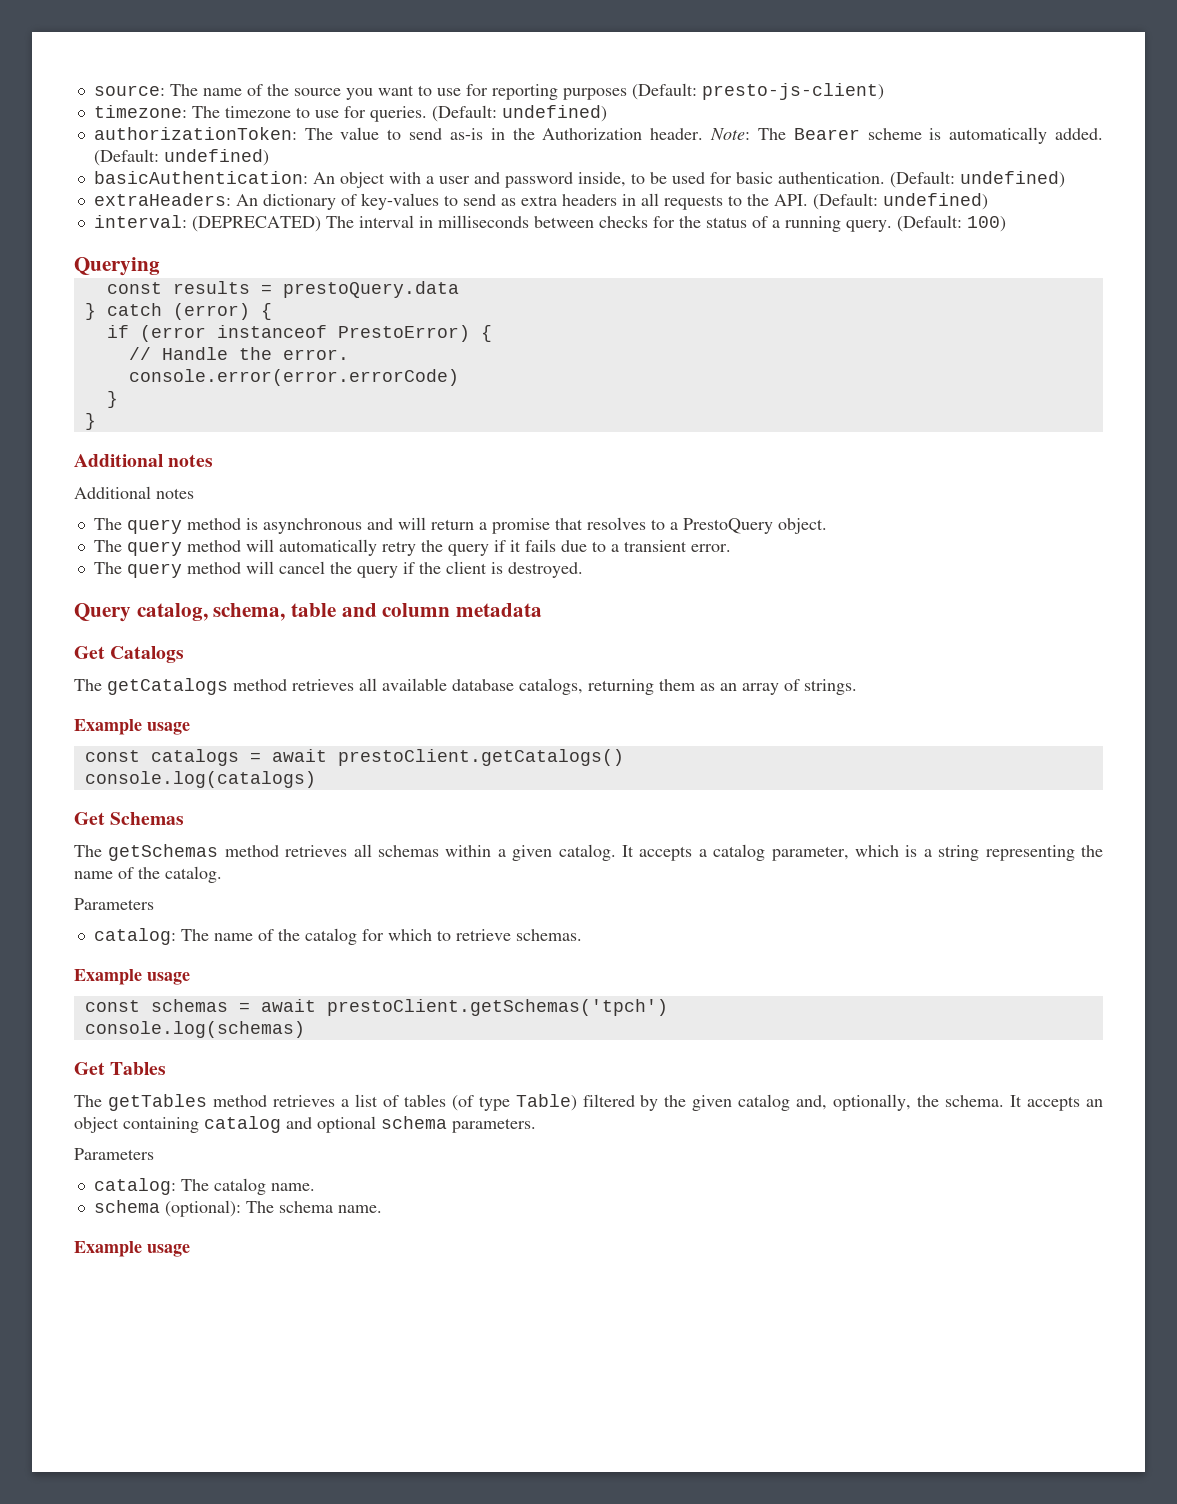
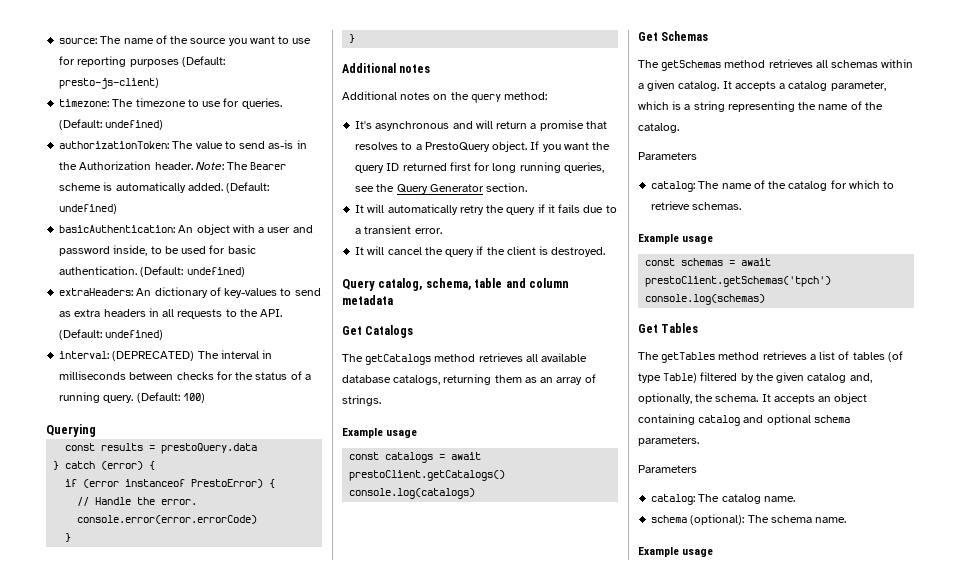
[93,518,258,534] // The query method is -> [433,92,548,103] [355,121,373,129] on the query method: // It's
[93,540,241,556] // The query method -> [530,141,611,152] [355,162,604,173] [355,183,528,194] [355,205,365,213] If you want the query ID returned first for long running queries, see the Query Generator section. // It
[93,562,241,578] The query method -> [355,247,365,255] It

